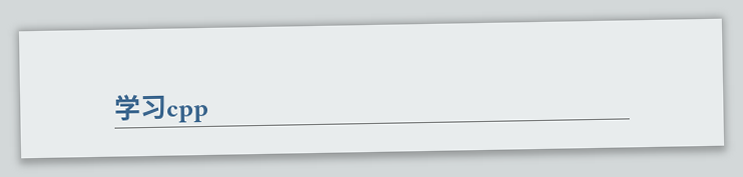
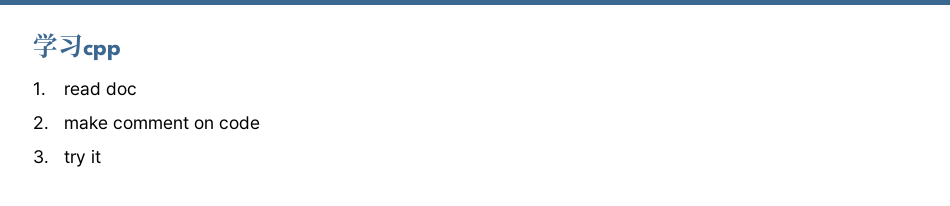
(209, 113) none -> [33,82,138,96] [33,116,261,130] [33,149,102,167] // 1. read doc // 2. make comment on code // 3. try it

